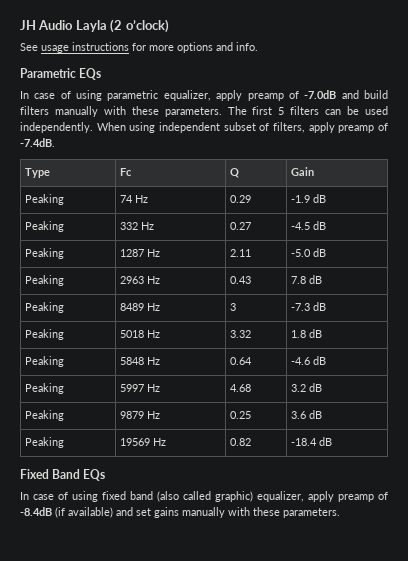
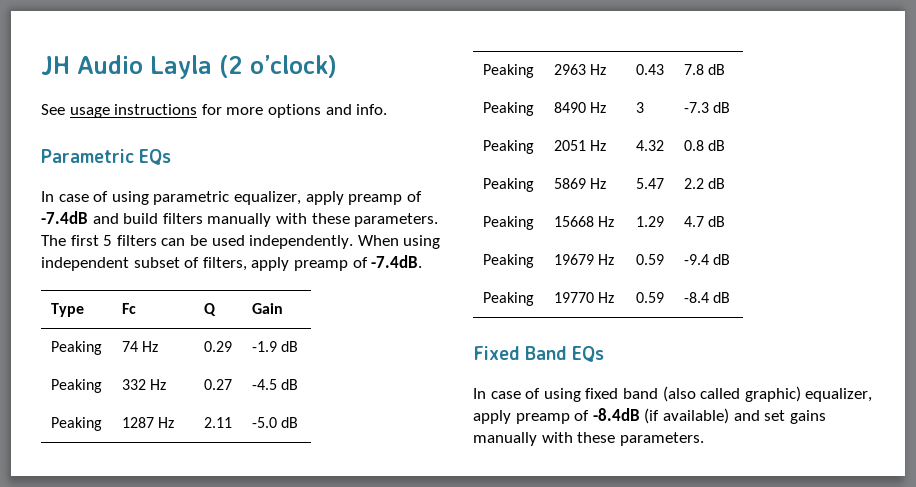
[304,90,337,99] -7.0dB -> [41,211,88,224] -7.4dB
[120,303,145,311] 8489 -> [553,102,586,113] 8490
[120,330,161,338] [230,330,252,338] [291,329,323,338] [25,356,65,367] [120,357,161,365] [230,357,253,365] [291,356,327,365] [25,383,65,394] [120,384,161,392] [230,384,252,392] [291,383,323,392] [25,410,65,421] [120,411,161,419] [230,411,252,419] [291,410,323,419] [25,437,65,448] [120,438,167,446] [230,438,252,446] [291,438,318,446] 5018 Hz | 3.32 | 1.8 dB // Peaking | 5848 Hz | 0.64 | -4.6 dB // Peaking | 5997 Hz | 4.68 | 3.2 dB // Peaking | 9879 Hz | 0.25 | 3.6 dB // Peaking | 19569 Hz | 0.82 | -18.4 -> [553,140,606,151] [635,140,664,151] [683,140,725,151] [482,178,534,192] [553,178,606,189] [635,178,664,189] [683,178,725,189] [482,216,534,230] [553,216,614,227] [635,216,664,227] [683,216,725,227] [482,254,534,268] [553,254,614,265] [635,254,664,265] [683,254,730,265] [482,292,534,306] [553,292,614,303] [635,292,664,303] [683,292,709,303] 2051 Hz | 4.32 | 0.8 dB // Peaking | 5869 Hz | 5.47 | 2.2 dB // Peaking | 15668 Hz | 1.29 | 4.7 dB // Peaking | 19679 Hz | 0.59 | -9.4 dB // Peaking | 19770 Hz | 0.59 | -8.4

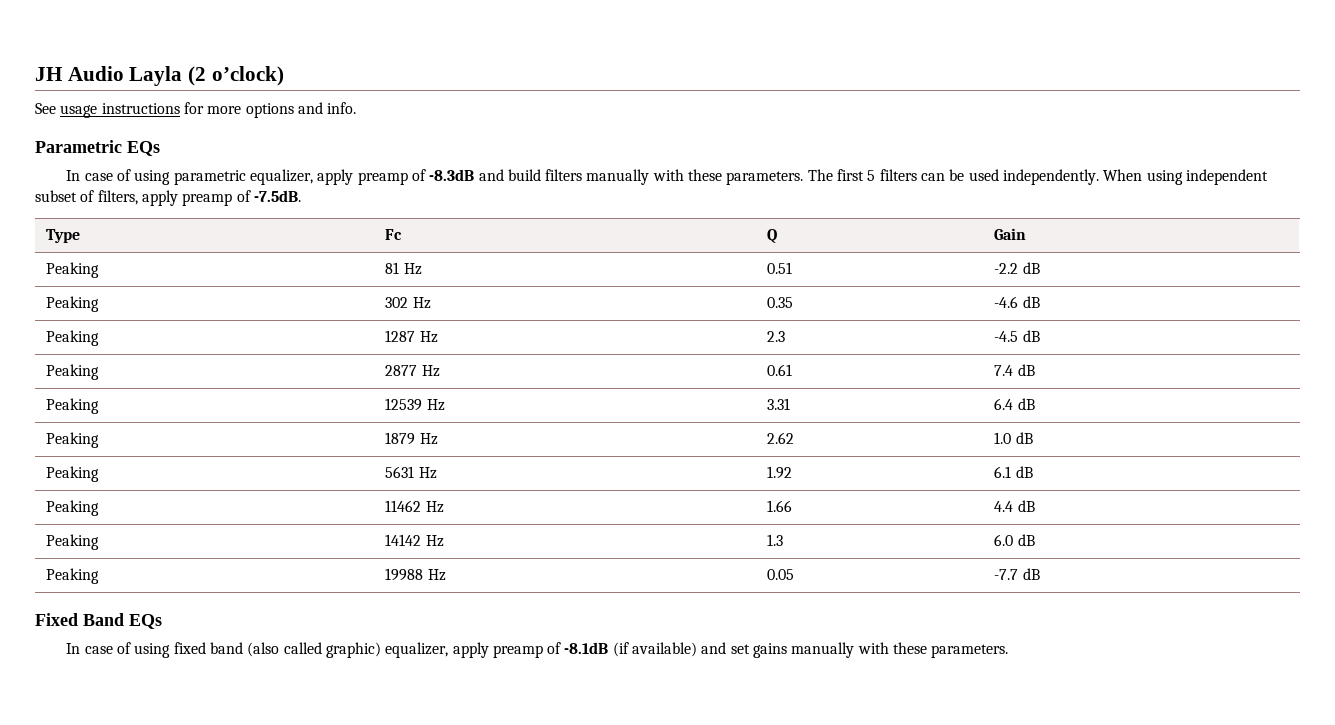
[41,211,88,224] -7.4dB -> [429,169,475,181] -8.3dB
[371,255,423,268] -7.4dB. -> [253,190,301,202] -7.5dB.
[121,341,158,352] [203,341,232,352] [251,341,298,352] [50,379,102,393] [121,379,166,390] [203,379,232,390] [251,379,277,390] 74 Hz | 0.29 | -1.9 dB // Peaking | 332 Hz | 0.27 | -4.5 -> [385,262,422,275] [767,262,793,274] [994,262,1040,274] [46,296,100,312] [385,297,431,309] [767,297,794,308] [994,296,1019,308] 81 Hz | 0.51 | -2.2 dB // Peaking | 302 Hz | 0.35 | -4.6
[203,417,232,428] [251,417,298,428] [482,64,534,78] [553,64,606,75] [635,64,664,75] [683,64,725,75] [482,102,534,116] [553,102,606,113] [635,102,644,113] [683,102,730,113] [482,140,534,154] [553,140,606,151] [635,140,664,151] [683,140,725,151] [482,178,534,192] [553,178,606,189] [635,178,664,189] [683,178,725,189] [482,216,534,230] [553,216,614,227] [635,216,664,227] [683,216,725,227] [482,254,534,268] [553,254,614,265] [635,254,664,265] [683,254,730,265] [482,292,534,306] [553,292,614,303] [635,292,664,303] [683,292,709,303] 2.11 | -5.0 dB // Peaking | 2963 Hz | 0.43 | 7.8 dB // Peaking | 8490 Hz | 3 | -7.3 dB // Peaking | 2051 Hz | 4.32 | 0.8 dB // Peaking | 5869 Hz | 5.47 | 2.2 dB // Peaking | 15668 Hz | 1.29 | 4.7 dB // Peaking | 19679 Hz | 0.59 | -9.4 dB // Peaking | 19770 Hz | 0.59 | -8.4 -> [767,331,786,342] [994,330,1040,342] [46,364,100,380] [385,365,440,377] [767,364,793,376] [994,364,1035,376] [46,398,100,414] [385,398,445,411] [767,398,791,410] [994,398,1035,410] [46,432,100,448] [385,432,438,445] [767,432,795,444] [994,432,1033,444] [46,466,100,482] [385,466,437,479] [767,466,793,479] [994,466,1033,478] [46,500,100,516] [385,500,444,513] [767,500,793,512] [994,500,1035,512] [46,534,100,550] [385,534,444,547] [767,534,784,546] [994,534,1035,546] [46,568,100,584] [385,568,446,581] [767,569,795,580] [994,569,1019,580] 2.3 | -4.5 dB // Peaking | 2877 Hz | 0.61 | 7.4 dB // Peaking | 12539 Hz | 3.31 | 6.4 dB // Peaking | 1879 Hz | 2.62 | 1.0 dB // Peaking | 5631 Hz | 1.92 | 6.1 dB // Peaking | 11462 Hz | 1.66 | 4.4 dB // Peaking | 14142 Hz | 1.3 | 6.0 dB // Peaking | 19988 Hz | 0.05 | -7.7
[592,408,640,421] -8.4dB -> [564,642,609,654] -8.1dB

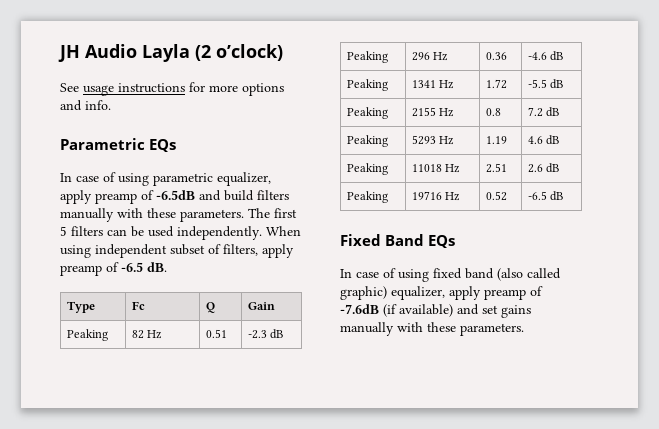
[429,169,475,181] -8.3dB -> [156,190,195,200] -6.5dB
[253,190,301,202] -7.5dB. -> [121,262,167,272] -6.5 dB.
[385,262,400,274] 81 -> [131,330,144,339] 82
[994,262,1040,274] [46,296,100,312] [385,297,431,309] [767,297,794,308] -2.2 dB // Peaking | 302 Hz | 0.35 -> [247,329,283,339] [346,51,388,63] [411,52,448,61] [485,52,507,60] -2.3 dB // Peaking | 296 Hz | 0.36
[385,330,438,343] [767,331,786,342] [994,330,1040,342] [46,364,100,380] [385,365,440,377] [767,364,793,376] [994,364,1035,376] [46,398,100,414] [385,398,445,411] [767,398,791,410] [994,398,1035,410] [46,432,100,448] [385,432,438,445] [767,432,795,444] [994,432,1033,444] [46,466,100,482] [385,466,437,479] [767,466,793,479] [994,466,1033,478] [46,500,100,516] [385,500,444,513] [767,500,793,512] [994,500,1035,512] [46,534,100,550] [385,534,444,547] [767,534,784,546] [994,534,1035,546] [46,568,100,584] [385,568,446,581] [767,569,795,580] [994,569,1019,580] 1287 Hz | 2.3 | -4.5 dB // Peaking | 2877 Hz | 0.61 | 7.4 dB // Peaking | 12539 Hz | 3.31 | 6.4 dB // Peaking | 1879 Hz | 2.62 | 1.0 dB // Peaking | 5631 Hz | 1.92 | 6.1 dB // Peaking | 11462 Hz | 1.66 | 4.4 dB // Peaking | 14142 Hz | 1.3 | 6.0 dB // Peaking | 19988 Hz | 0.05 | -7.7 -> [411,80,454,89] [485,79,507,89] [527,79,563,89] [346,107,388,119] [411,107,454,117] [485,108,501,116] [527,107,559,117] [346,135,388,147] [411,135,454,145] [485,136,507,144] [527,135,559,145] [346,163,388,175] [411,164,460,173] [485,163,507,173] [527,163,559,173] [346,191,388,203] [411,191,460,201] [485,191,507,201] [527,191,547,200] 1341 Hz | 1.72 | -5.5 dB // Peaking | 2155 Hz | 0.8 | 7.2 dB // Peaking | 5293 Hz | 1.19 | 4.6 dB // Peaking | 11018 Hz | 2.51 | 2.6 dB // Peaking | 19716 Hz | 0.52 | -6.5
[564,642,609,654] -8.1dB -> [340,304,379,314] -7.6dB

